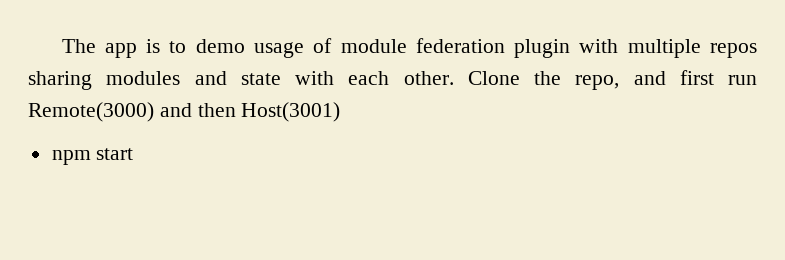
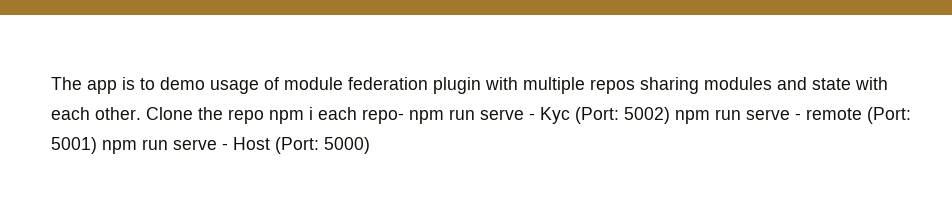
[575,70,757,90] [28,102,341,122] [51,148,134,165] repo, and first run Remote(3000) and then Host(3001) // npm start -> [228,107,911,124] [51,137,370,154] repo npm i each repo- npm run serve - Kyc (Port: 5002) npm run serve - remote (Port: 5001) npm run serve - Host (Port: 5000)

